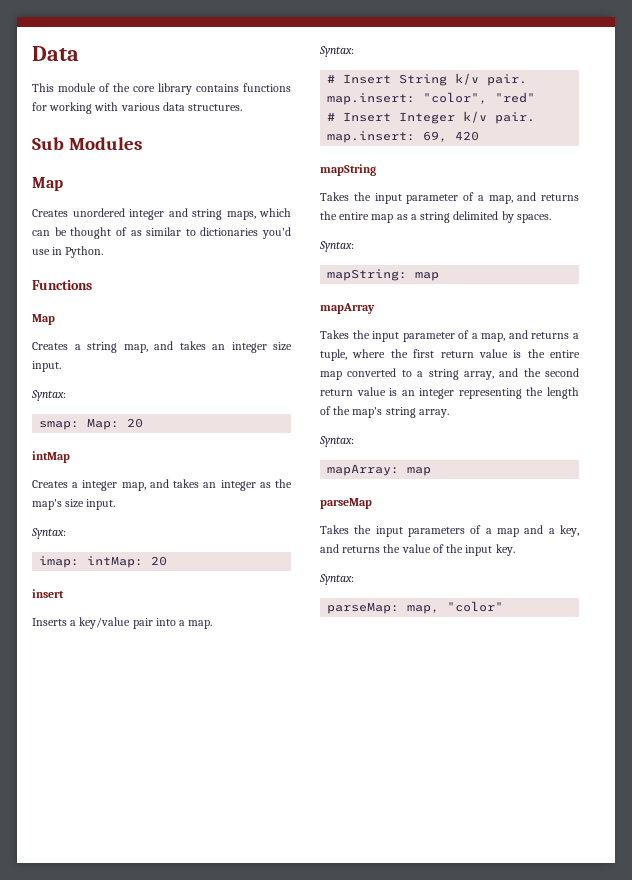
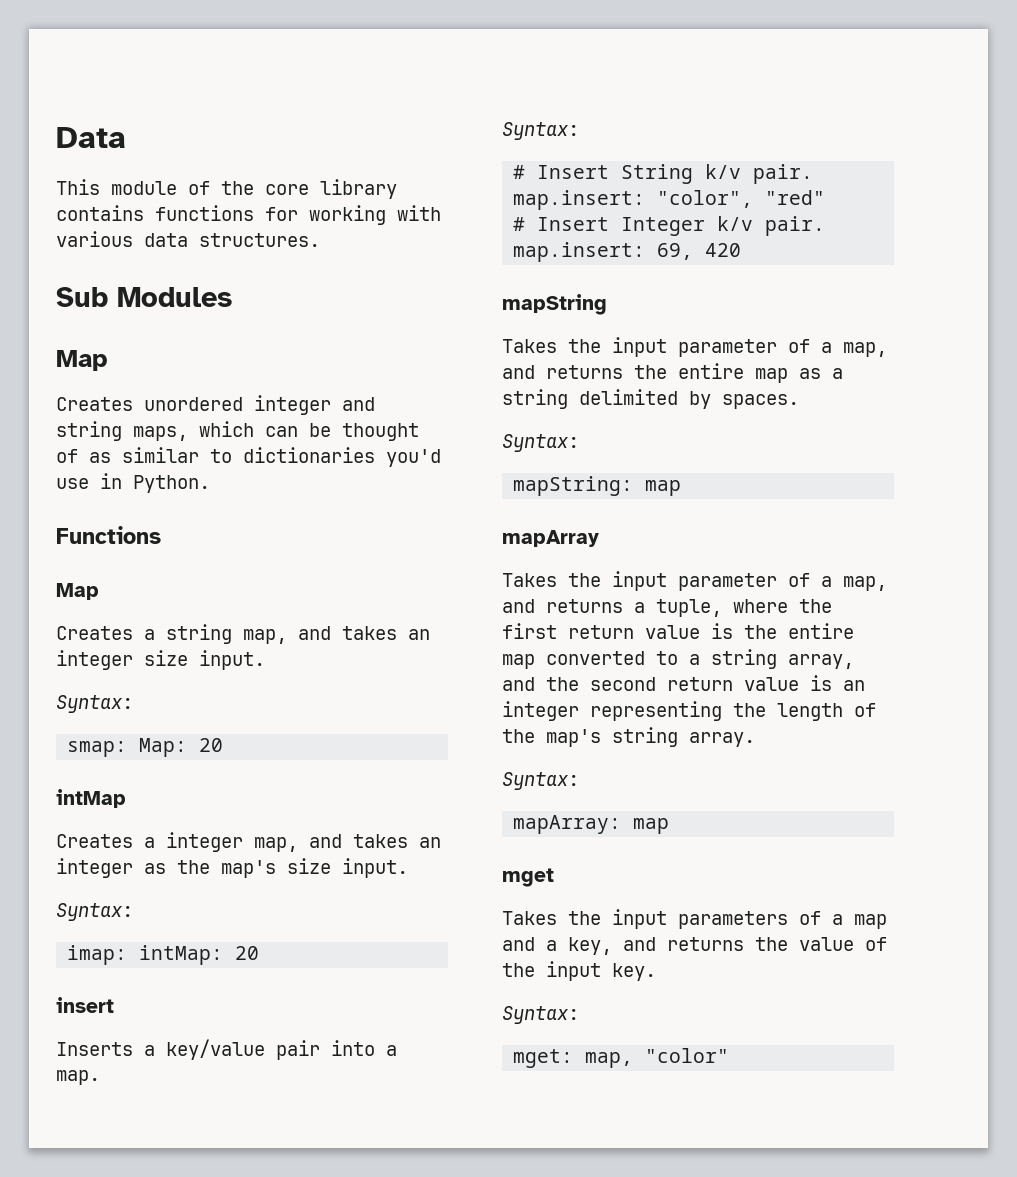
[320,498,372,509] parseMap -> [502,868,554,887] mget
[327,602,400,614] parseMap: -> [513,1049,574,1068] mget:

